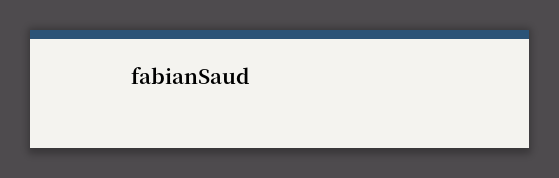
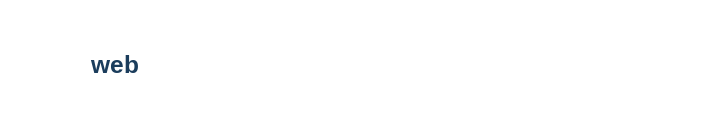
[131,67,249,84] fabianSaud -> [90,55,139,73] web

